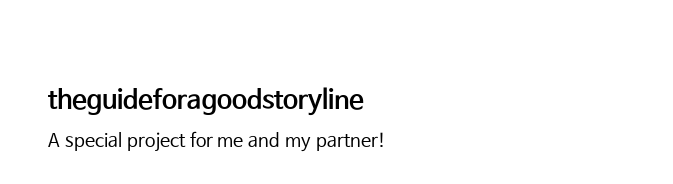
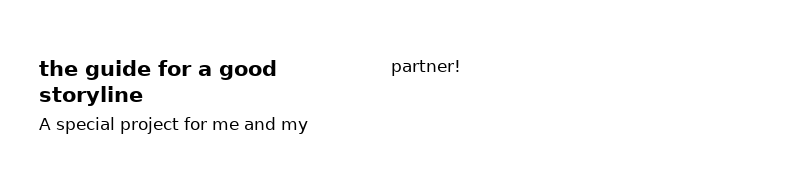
[48,87,364,116] theguideforagoodstoryline -> [39,60,277,80] [39,86,143,106] the guide for a good storyline

